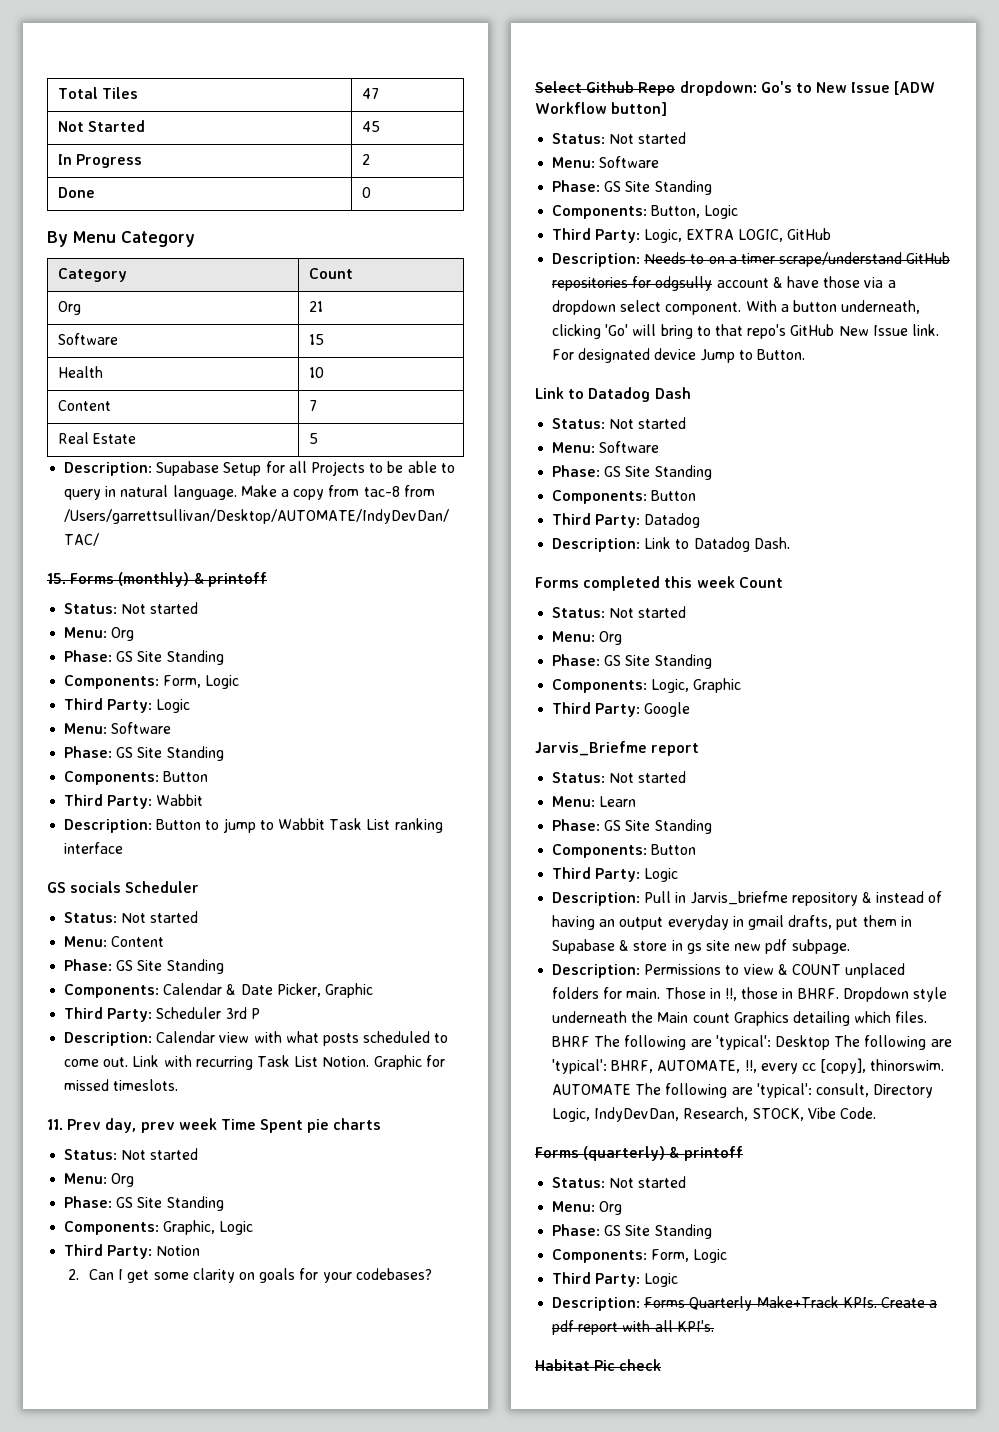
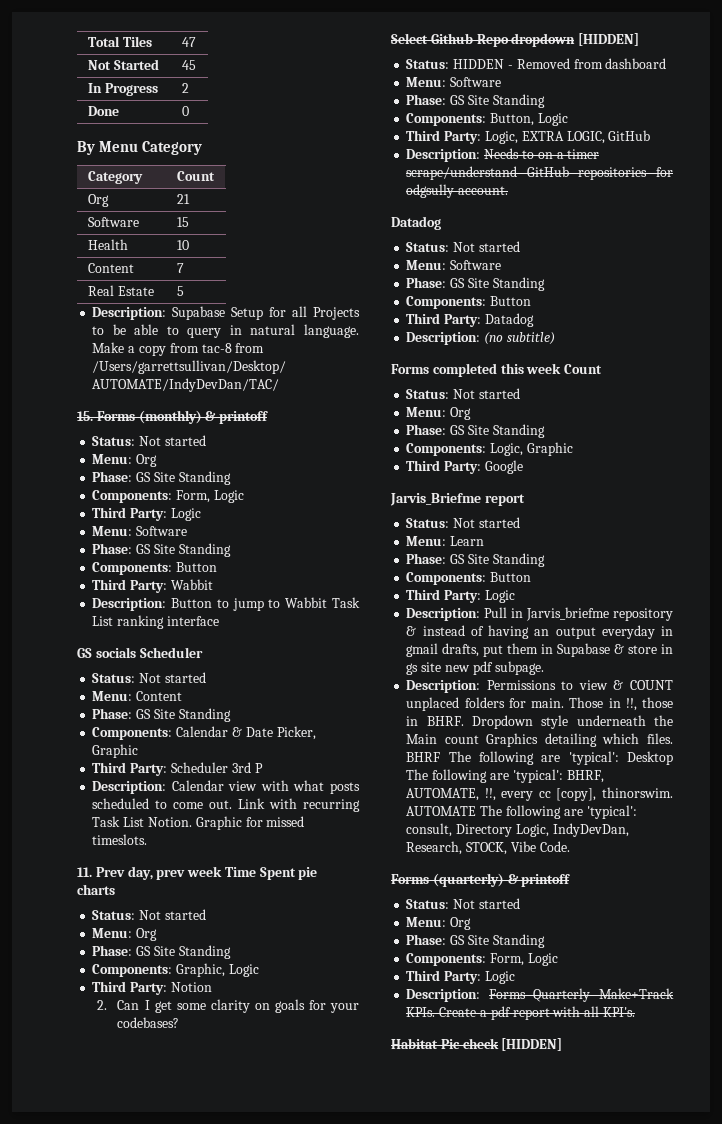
[679,81,936,96] [535,102,668,116] [552,132,687,144] dropdown: Go's to New Issue [ADW Workflow button] // Status: Not started -> [511,33,640,47] [406,58,667,69] dropdown [HIDDEN] // Status: HIDDEN - Removed from dashboard
[716,276,896,288] [552,300,921,315] [552,324,939,339] [552,348,805,363] [535,387,691,402] account & have those via a dropdown select component. With a button underneath, clicking 'Go' will bring to that repo's GitHub New Issue link. For designated device Jump to Button. // Link to Datadog Dash -> [458,186,509,195] [391,216,441,230] account. // Datadog
[644,537,790,552] Link to Datadog Dash. -> [484,332,555,345] (no subtitle)
(662, 1365) none -> [501,1038,563,1051] [HIDDEN]

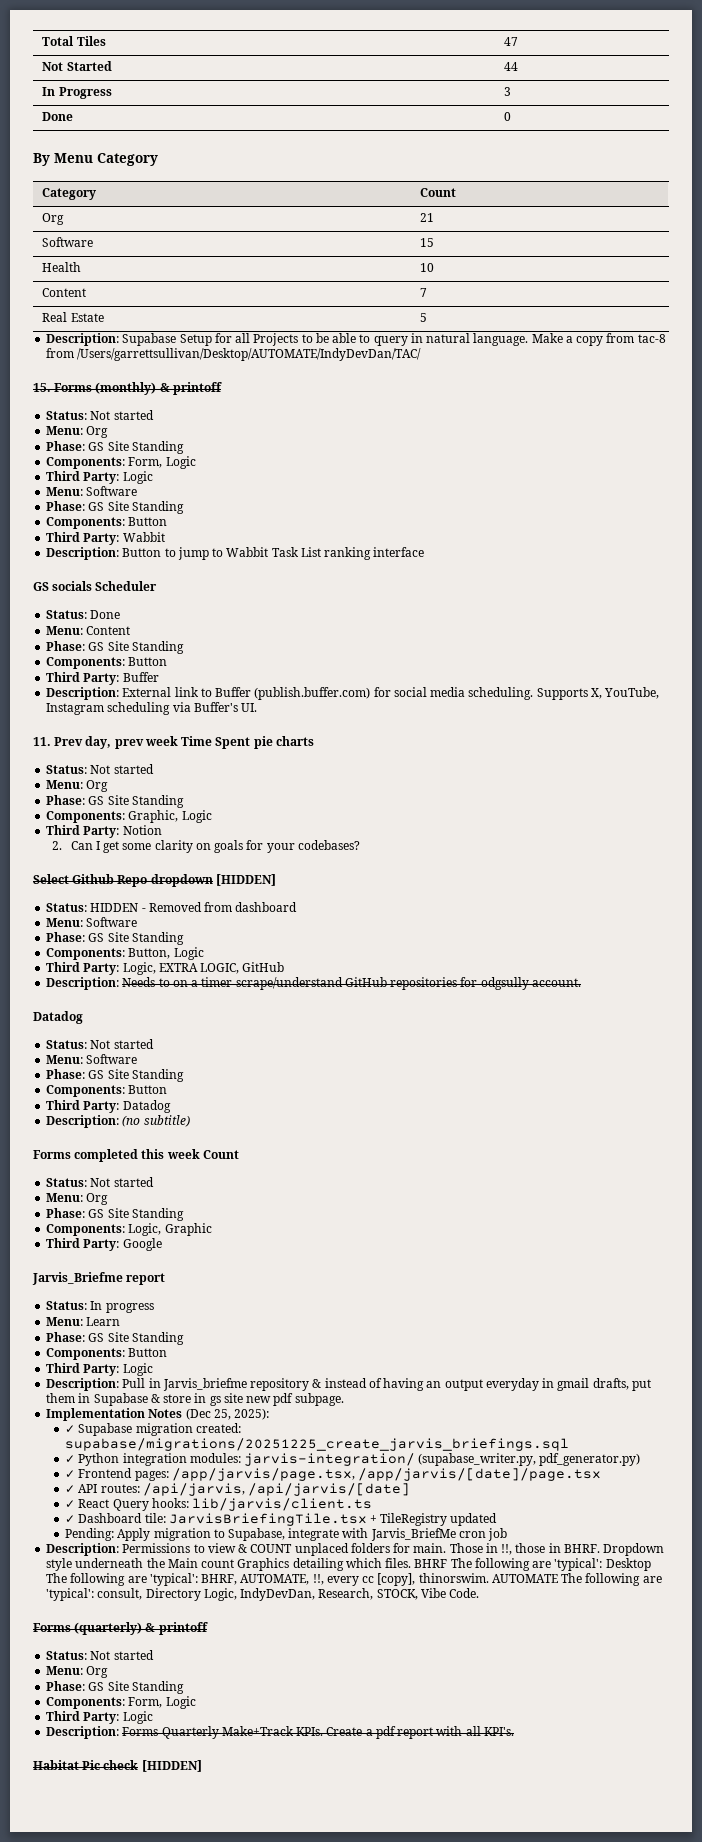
[181,60,196,70] 45 -> [504,62,519,71] 44
[181,83,189,93] 2 -> [504,87,512,96] 3
[139,672,206,683] Not started -> [90,610,121,619] Done
[176,726,316,740] [92,744,139,758] [92,762,263,776] [92,780,361,794] [92,798,360,812] [92,816,305,830] [92,834,148,845] Calendar & Date Picker, Graphic // Third Party: Scheduler 3rd P // Description: Calendar view with what posts scheduled to come out. Link with recurring Task List Notion. Graphic for missed timeslots. -> [128,657,168,666] [46,672,159,685] [46,687,660,700] [46,702,258,715] Button // Third Party: Buffer // Description: External link to Buffer (publish.buffer.com) for social media scheduling. Supports X, YouTube, Instagram scheduling via Buffer's UI.
[453,517,520,528] Not started -> [90,1301,154,1313] In progress
(544, 668) none -> [46,1408,270,1421] [65,1423,241,1436] [65,1438,570,1451] [65,1453,641,1466] [65,1468,601,1481] [65,1483,410,1496] [65,1498,372,1511] [65,1513,498,1526] [65,1528,508,1541] // Implementation Notes (Dec 25, 2025): // ✓ Supabase migration created: supabase/migrations/20251225_create_jarvis_briefings.sql // ✓ Python integration modules: jarvis-integration/ (supabase_writer.py, pdf_generator.py) // ✓ Frontend pages: /app/jarvis/page.tsx, /app/jarvis/[date]/page.tsx // ✓ API routes: /api/jarvis, /api/jarvis/[date] // ✓ React Query hooks: lib/jarvis/client.ts // ✓ Dashboard tile: JarvisBriefingTile.tsx + TileRegistry updated // Pending: Apply migration to Supabase, integrate with Jarvis_BriefMe cron job

